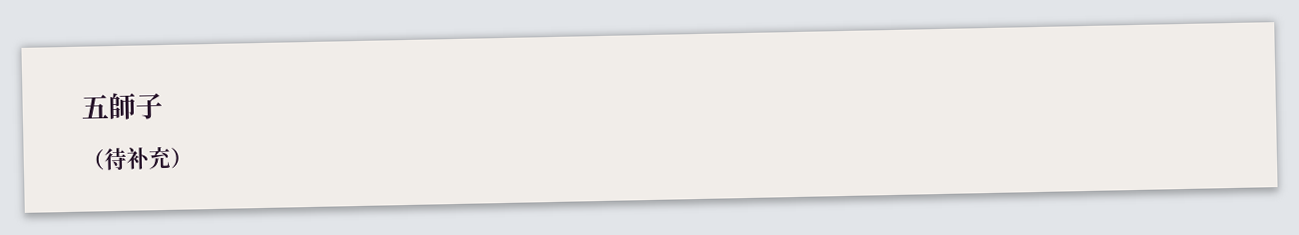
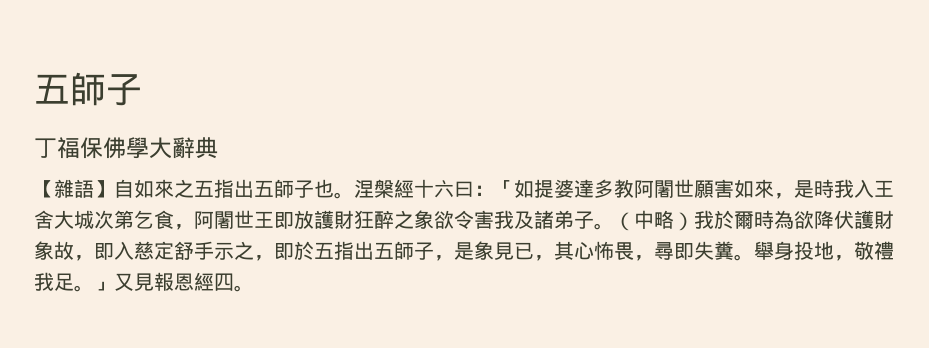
[82,146,193,171] （待补充） -> [34,137,218,159] [34,179,894,199] [34,210,894,231] [34,241,894,261] [34,272,254,292] 丁福保佛學大辭典 // 【雜語】自如來之五指出五師子也。涅槃經十六曰：「如提婆達多教阿闍世願害如來，是時我入王舍大城次第乞食，阿闍世王即放護財狂醉之象欲令害我及諸弟子。（中略）我於爾時為欲降伏護財象故，即入慈定舒手示之，即於五指出五師子，是象見已，其心怖畏，尋即失糞。舉身投地，敬禮我足。」又見報恩經四。

